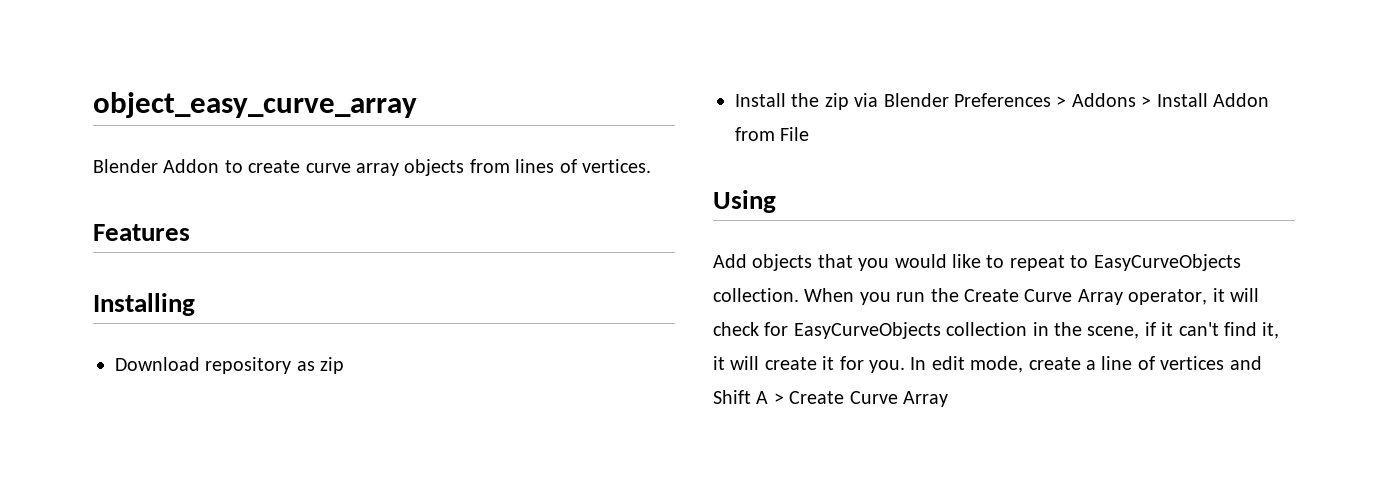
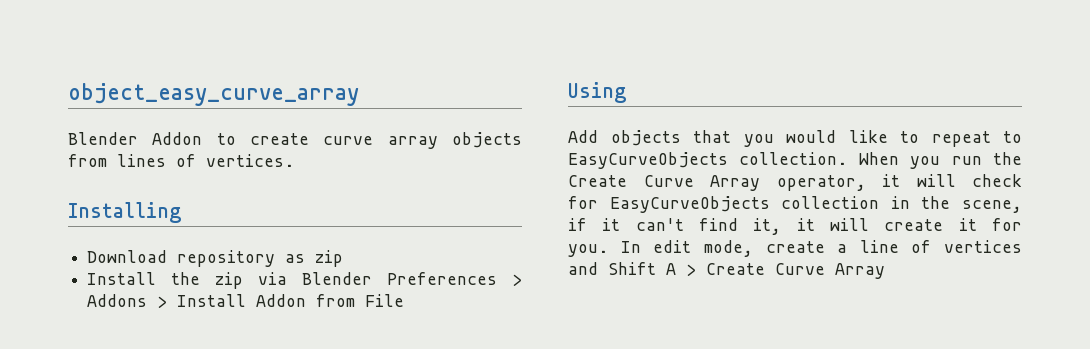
[93,224,190,241] // Features -> (294, 160) none

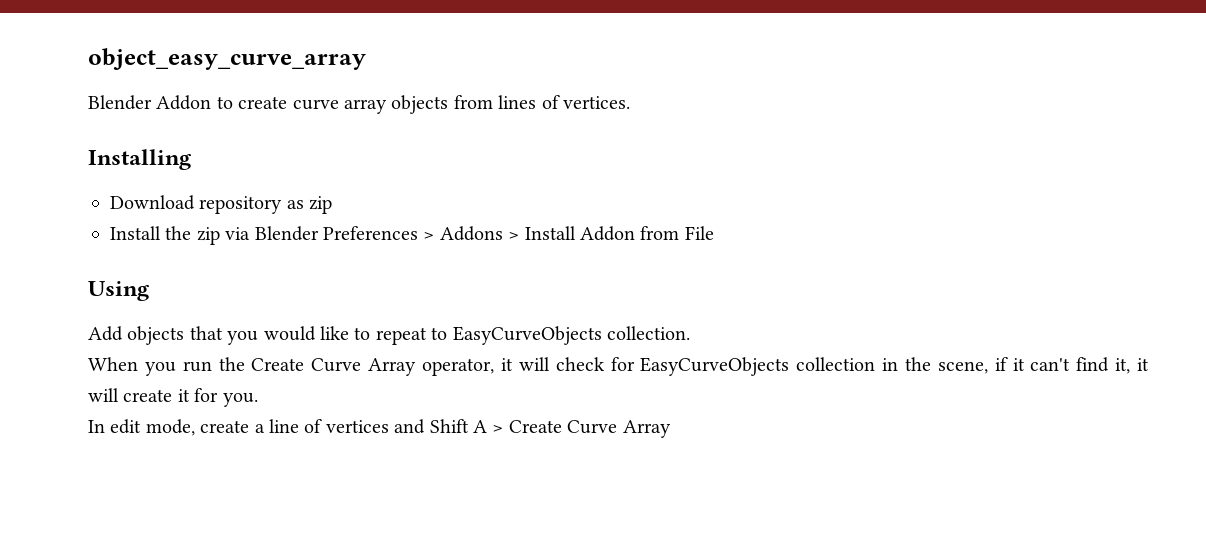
(848, 158) none -> (690, 333) //
(608, 250) none -> (258, 400) //

